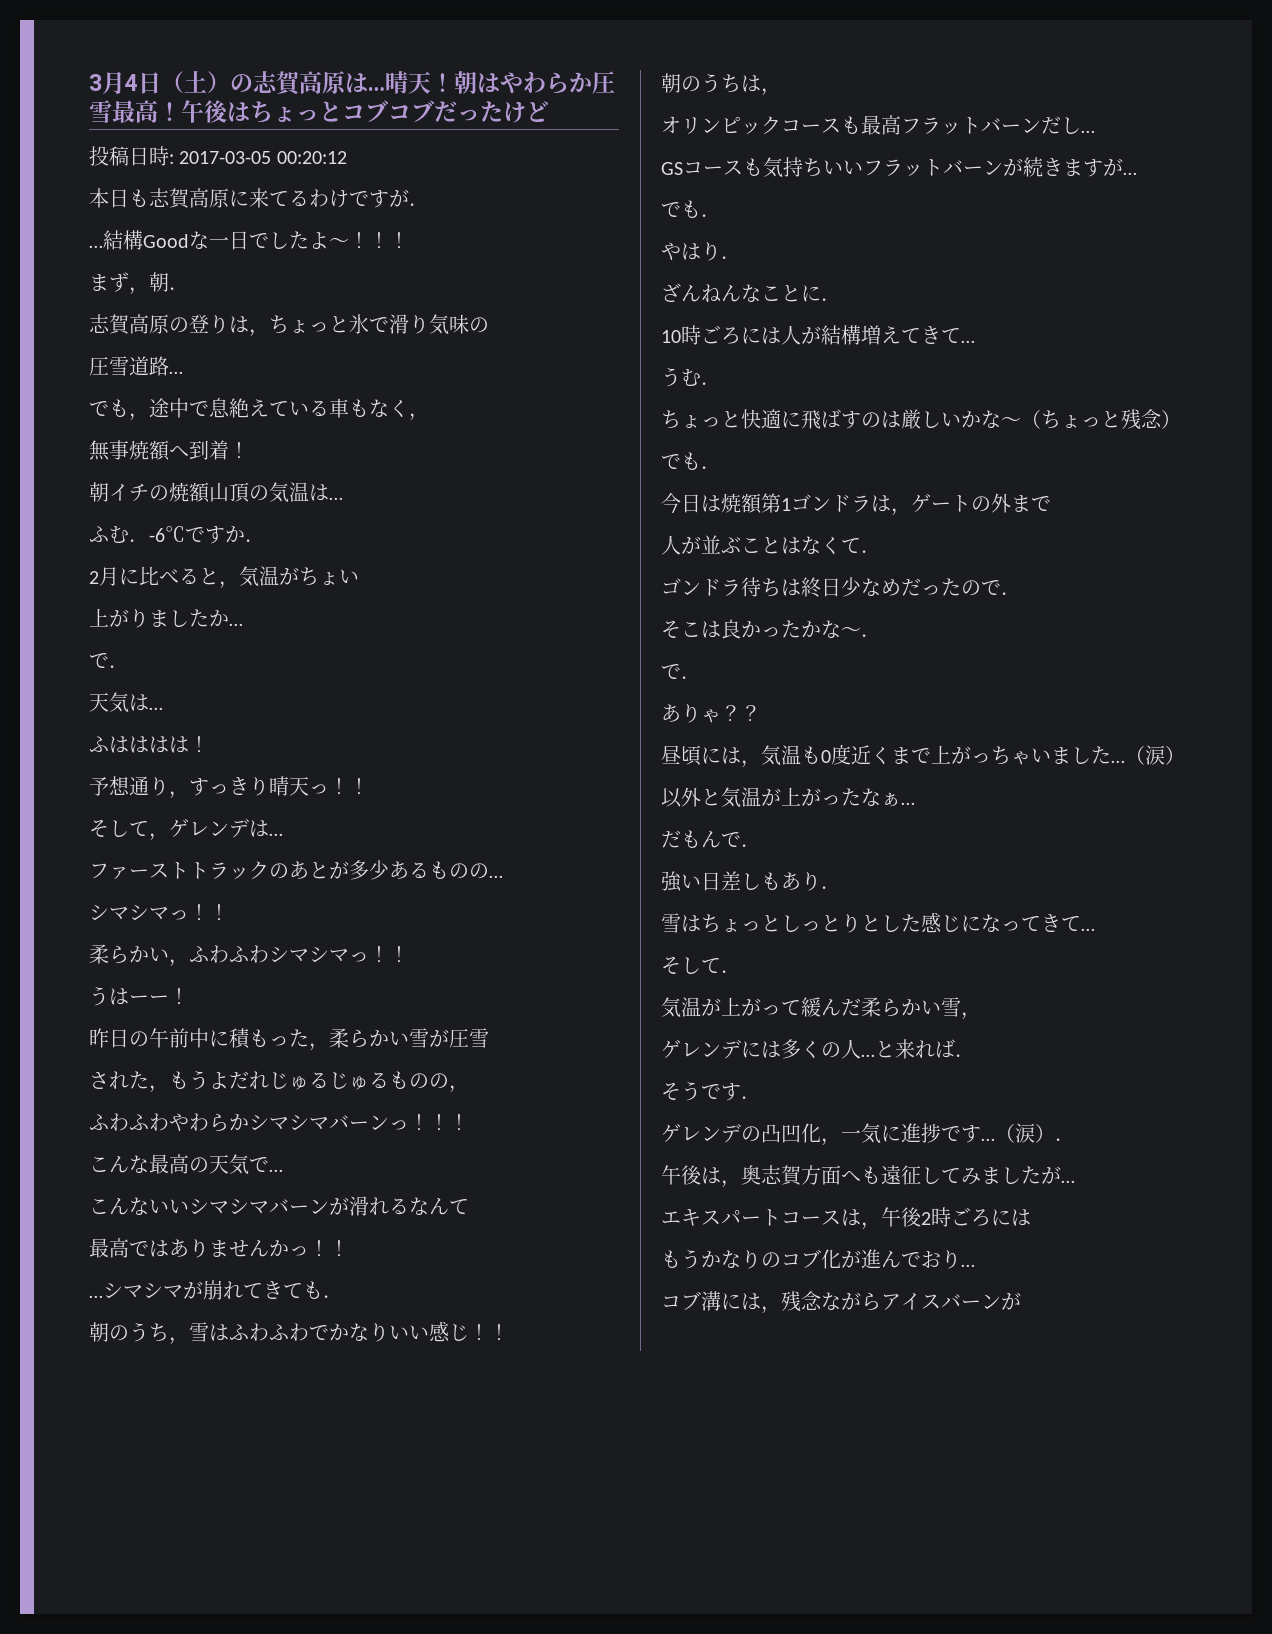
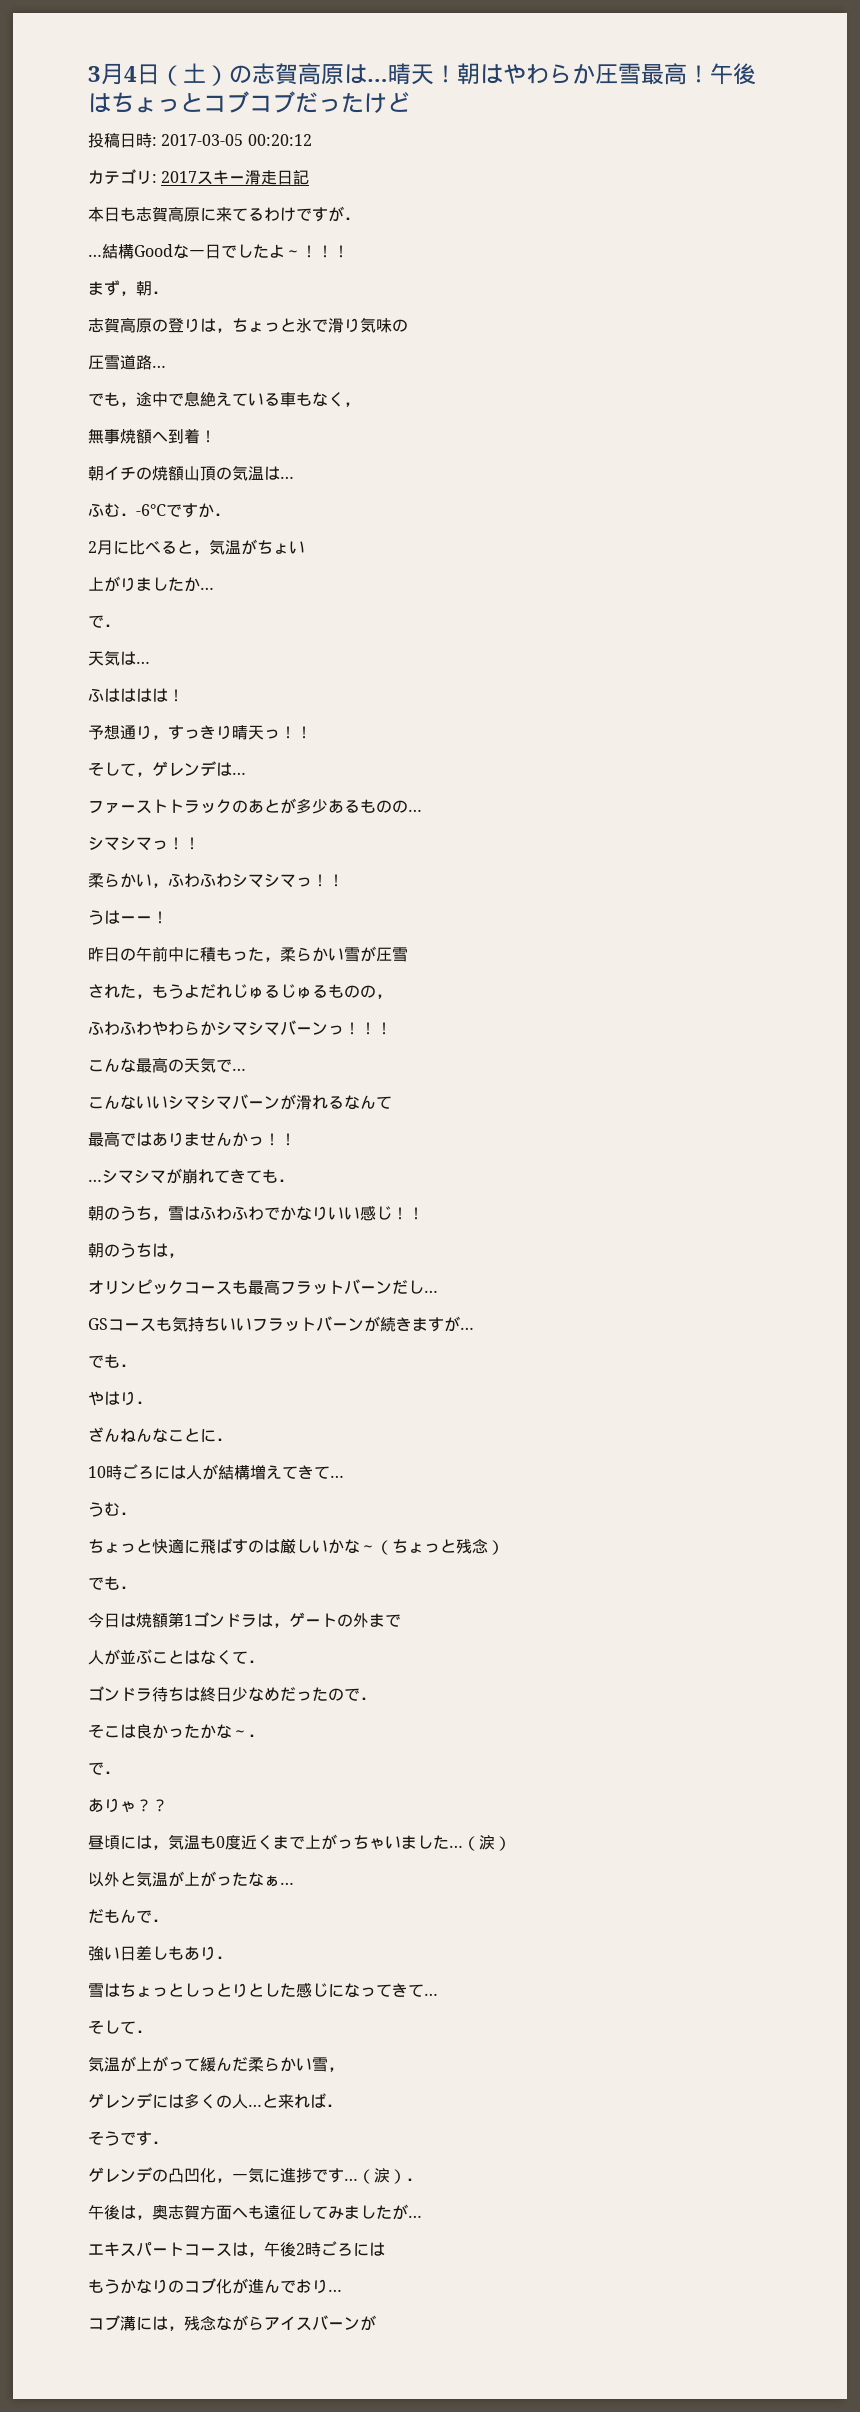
(347, 157) none -> [88,169,310,185] // カテゴリ: 2017スキー滑走日記

